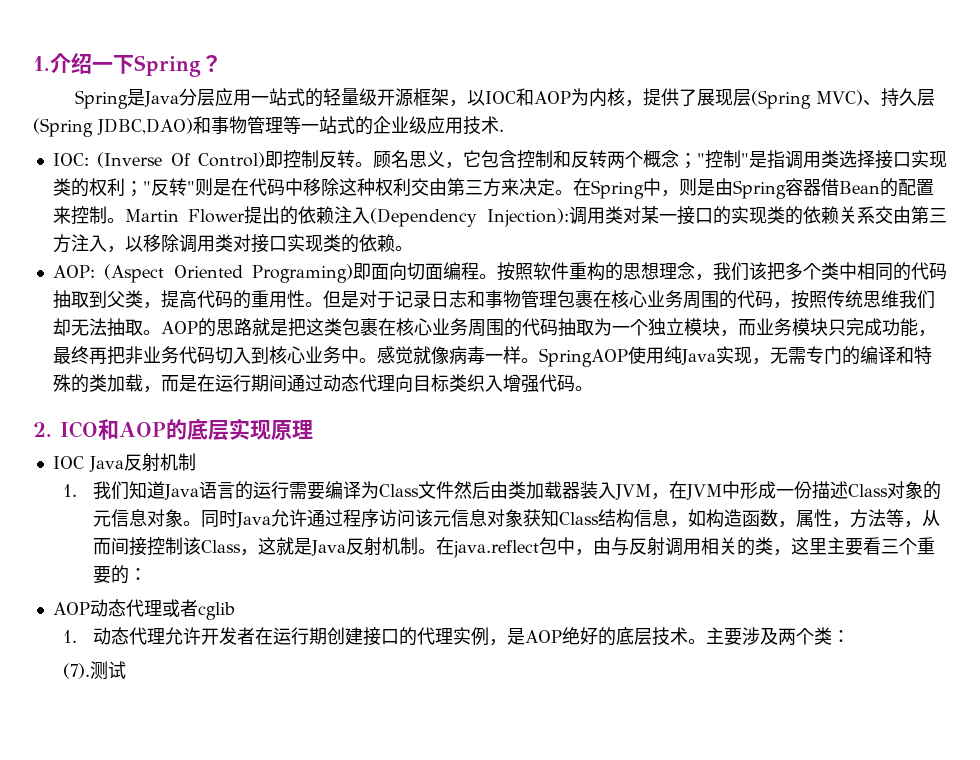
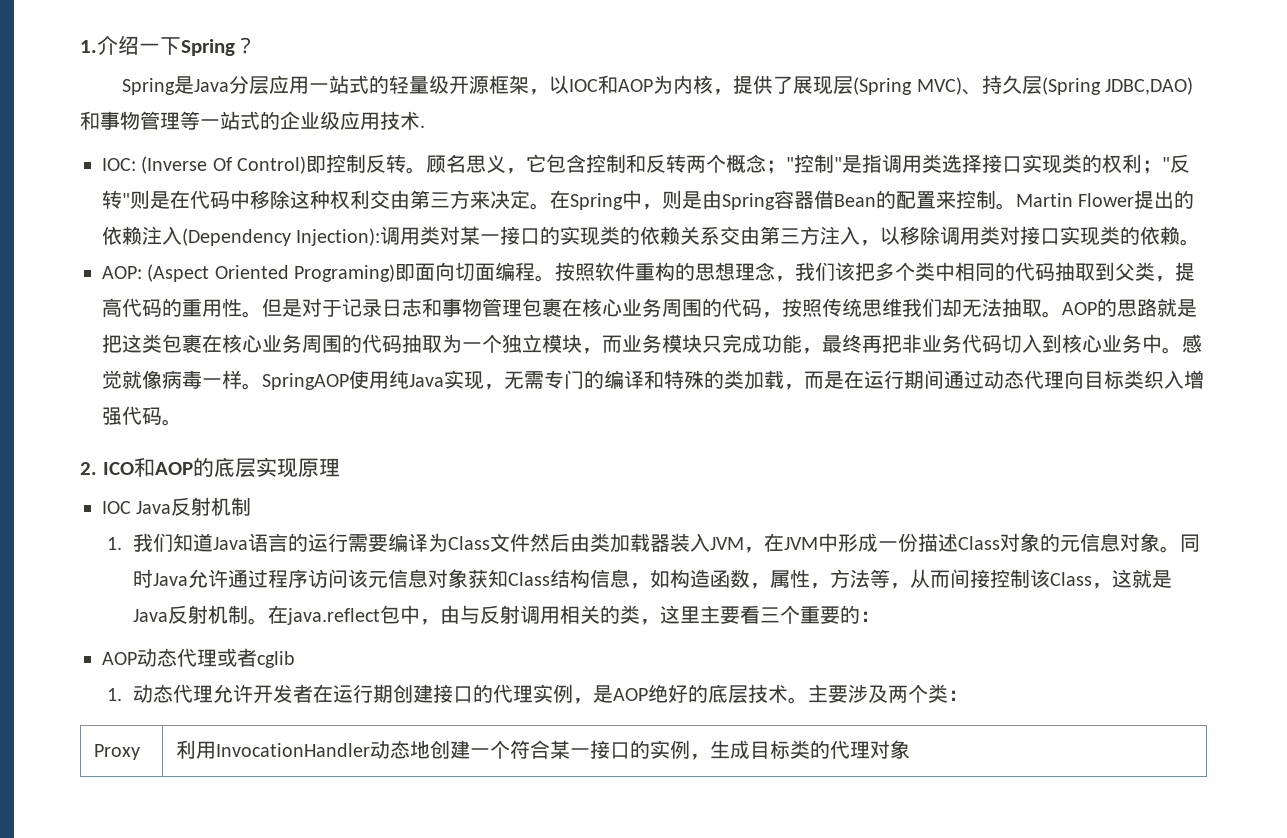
[62,661,126,680] // (7).测试 -> [94,744,141,760] [176,740,911,760] // Proxy | 利用InvocationHandler动态地创建一个符合某一接口的实例，生成目标类的代理对象

